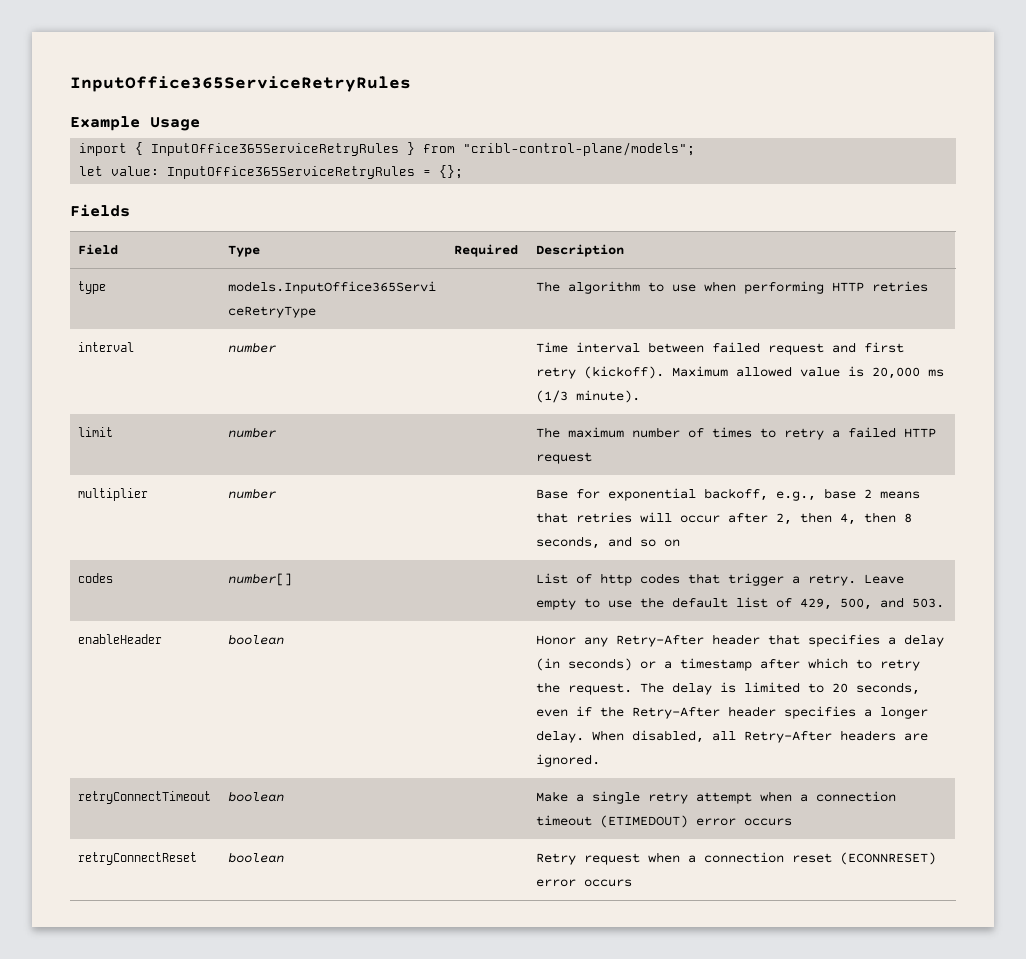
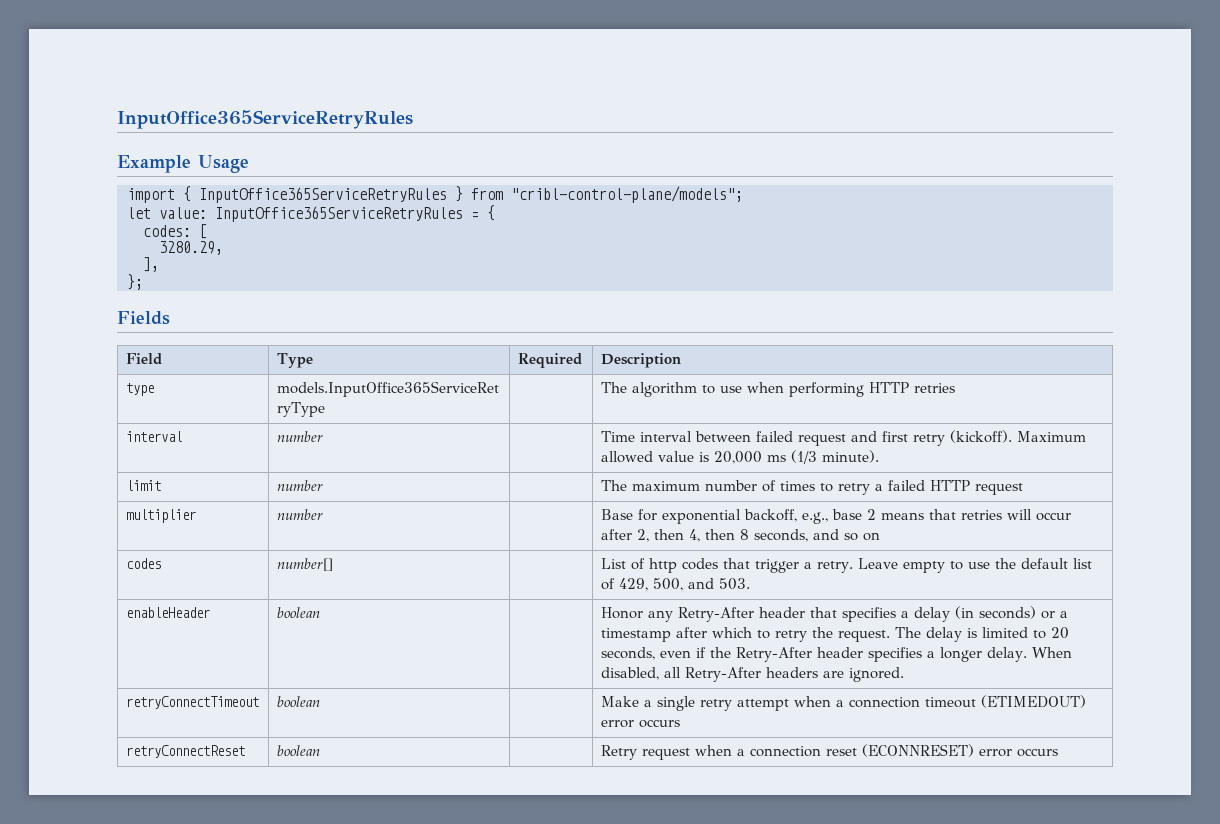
[439,165,464,179] {}; -> [486,205,495,221] [142,224,207,239] [158,241,223,255] [142,257,159,272] [126,274,143,290] { // codes: [ // 3280.29, // ], // };

